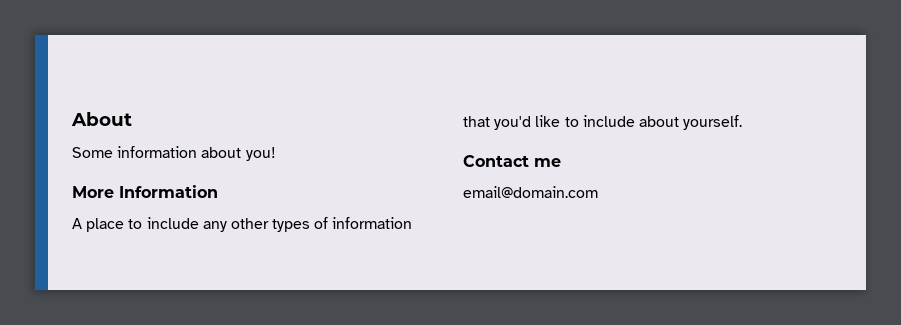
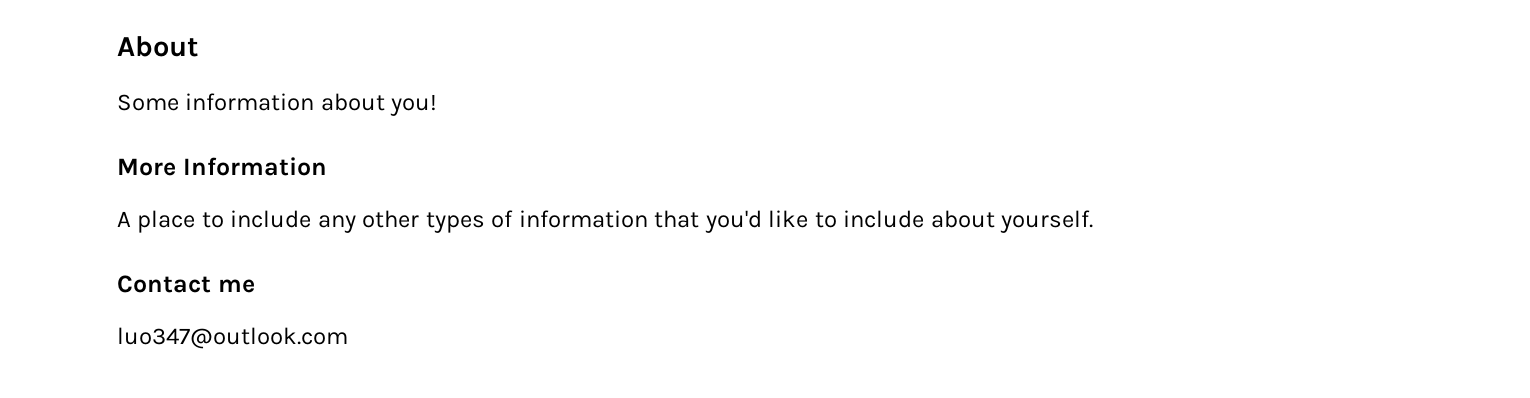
[463,186,598,198] email@domain.com -> [117,327,348,349] luo347@outlook.com

